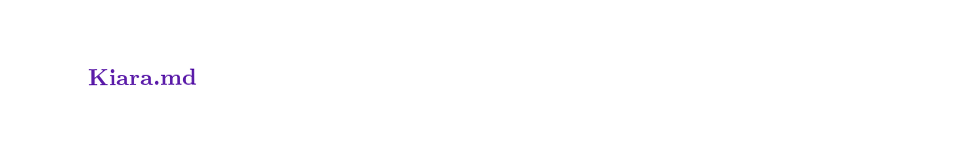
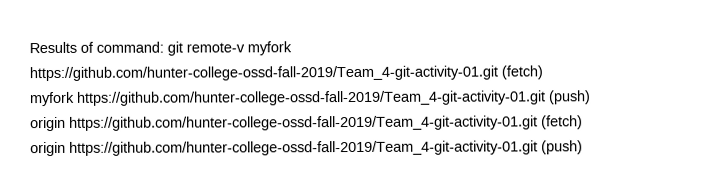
[87,68,198,86] Kiara.md -> [29,41,292,56] [29,65,543,82] [29,90,591,107] [30,115,583,132] [30,140,583,157] Results of command: git remote-v myfork https://github.com/hunter-college-ossd-fall-2019/Team_4-git-activity-01.git (fetch) // myfork https://github.com/hunter-college-ossd-fall-2019/Team_4-git-activity-01.git (push) // origin https://github.com/hunter-college-ossd-fall-2019/Team_4-git-activity-01.git (fetch) // origin https://github.com/hunter-college-ossd-fall-2019/Team_4-git-activity-01.git (push)

